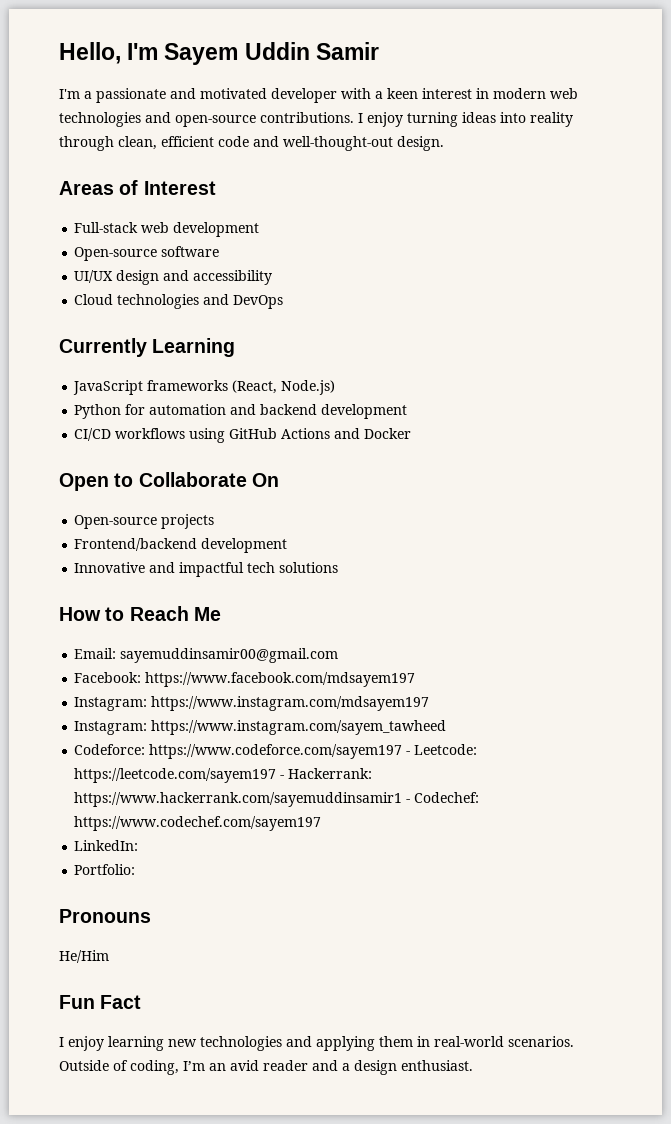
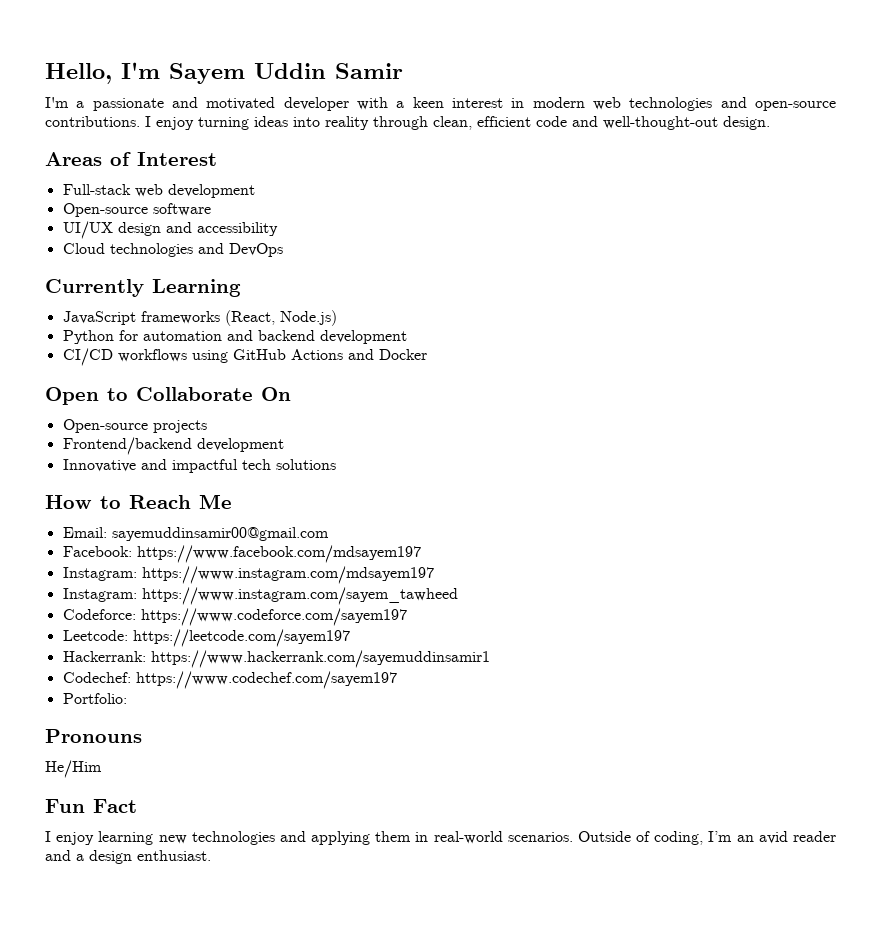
[406,751,411,755] - -> (407, 617) //
[280,775,285,779] - -> (350, 638) //
[406,799,411,803] - -> (490, 659) //
[74,840,139,851] // LinkedIn: -> (397, 680) none

